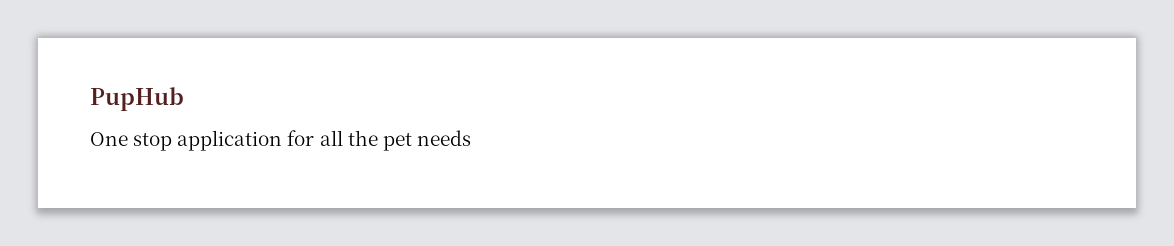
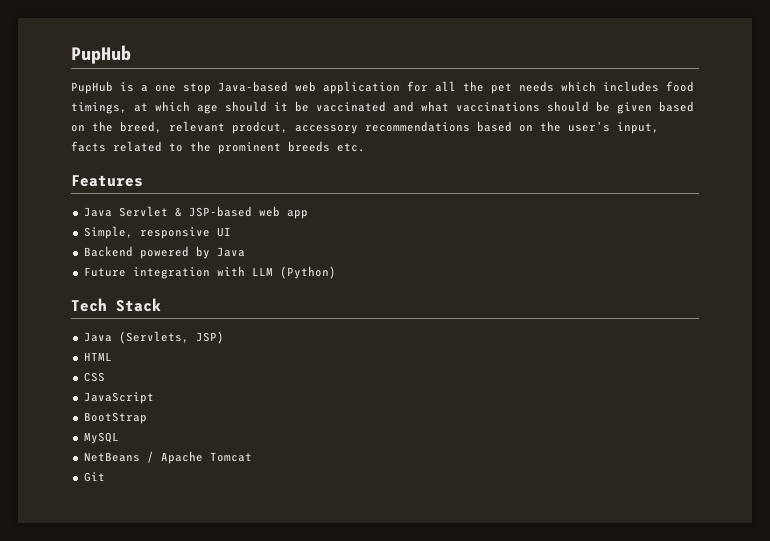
[90,132,173,151] One stop -> [71,81,316,94] PupHub is a one stop Java-based web
(471, 138) none -> [561,81,694,92] [71,101,694,114] [71,121,659,134] [71,141,365,154] [71,175,143,187] [83,206,308,219] [83,226,231,239] [83,246,245,259] [83,266,336,279] [71,298,161,312] [83,331,224,344] [83,352,112,361] [83,372,105,382] [83,392,154,404] [83,412,147,424] [83,432,119,444] [83,451,252,464] [83,472,105,482] which includes food timings, at which age should it be vaccinated and what vaccinations should be given based on the breed, relevant prodcut, accessory recommendations based on the user’s input, facts related to the prominent breeds etc. // Features // Java Servlet & JSP-based web app // Simple, responsive UI // Backend powered by Java // Future integration with LLM (Python) // Tech Stack // Java (Servlets, JSP) // HTML // CSS // JavaScript // BootStrap // MySQL // NetBeans / Apache Tomcat // Git

